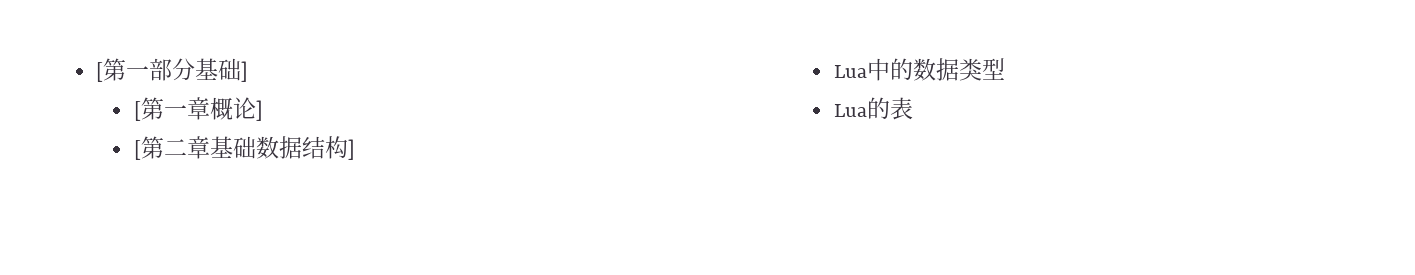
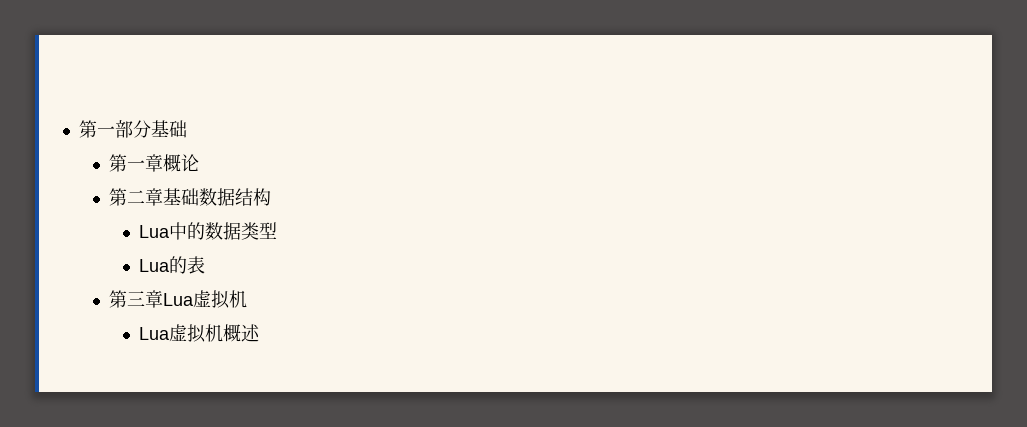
[96,62,104,82] [ -> (78, 129) none
[241,61,249,82] [134,101,142,121] ] // [ -> (187, 129) //
[256,100,264,121] [134,140,142,160] ] // [ -> (199, 163) //
[348,139,356,160] ] -> (271, 197) none
(913, 108) none -> [108,290,247,309] [138,324,260,343] // 第三章Lua虚拟机 // Lua虚拟机概述

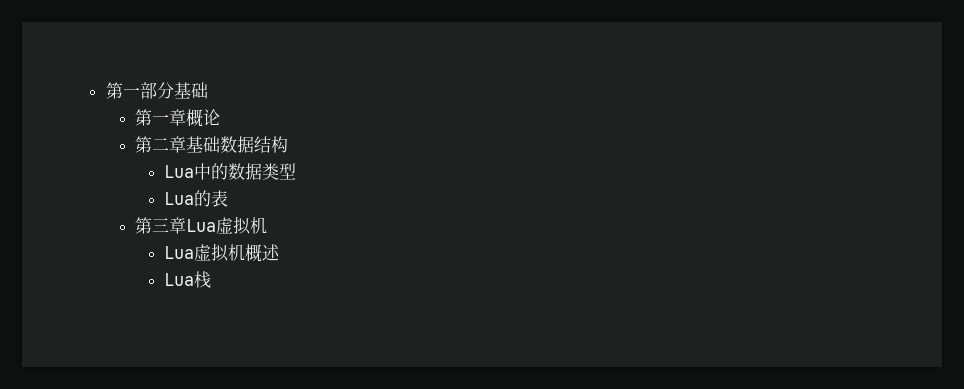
(260, 333) none -> [164,271,212,288] // Lua栈

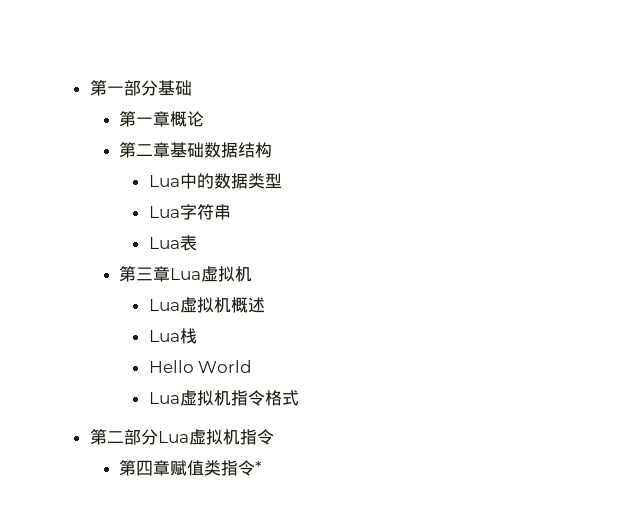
[194,190,212,207] 的 -> [179,204,231,220] [148,237,180,249] 字符串 // Lua
(212, 279) none -> [148,360,253,373] [148,390,299,406] [89,429,274,445] [119,460,263,476] // Hello World // Lua虚拟机指令格式 // 第二部分Lua虚拟机指令 // 第四章赋值类指令*

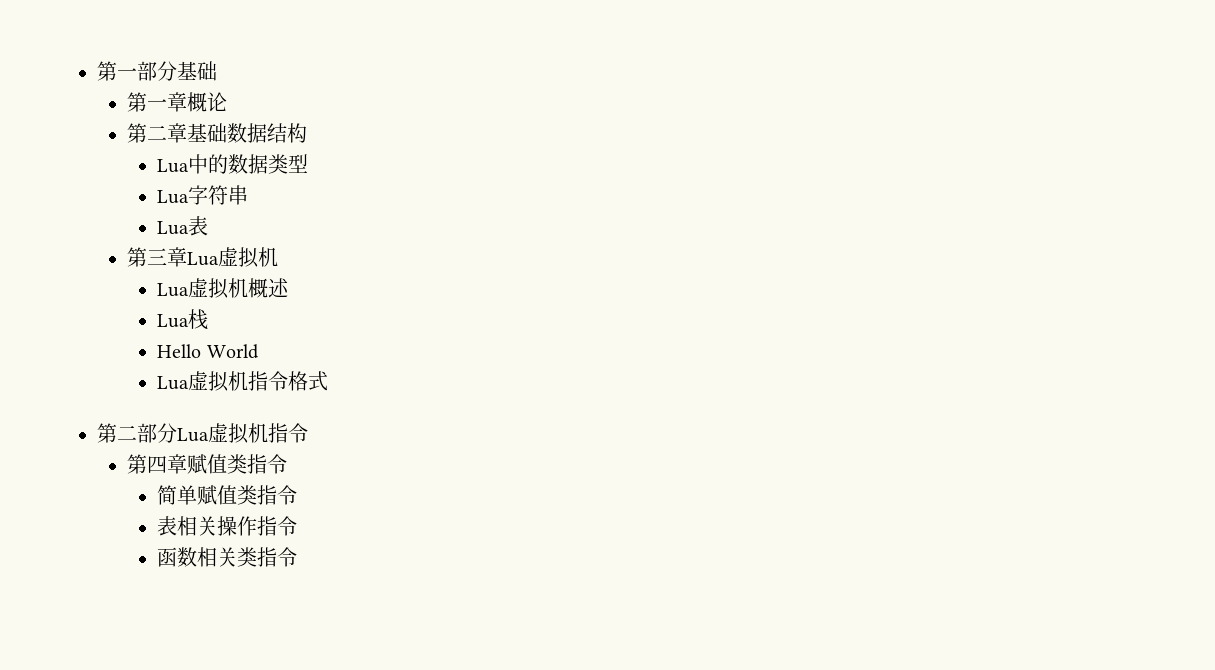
[255,461,263,474] * -> [157,485,298,505] [157,516,298,536] [157,547,298,567] // 简单赋值类指令 // 表相关操作指令 // 函数相关类指令

